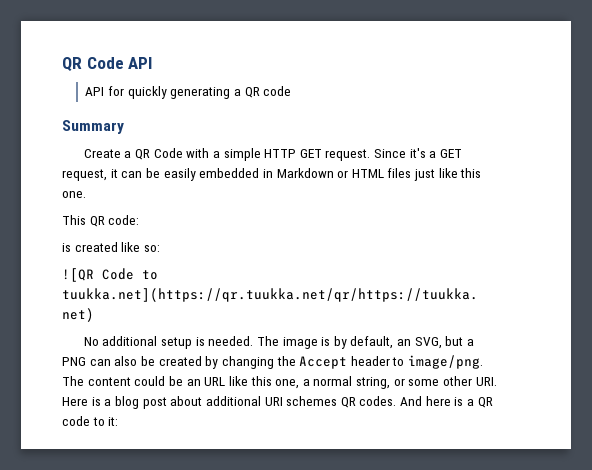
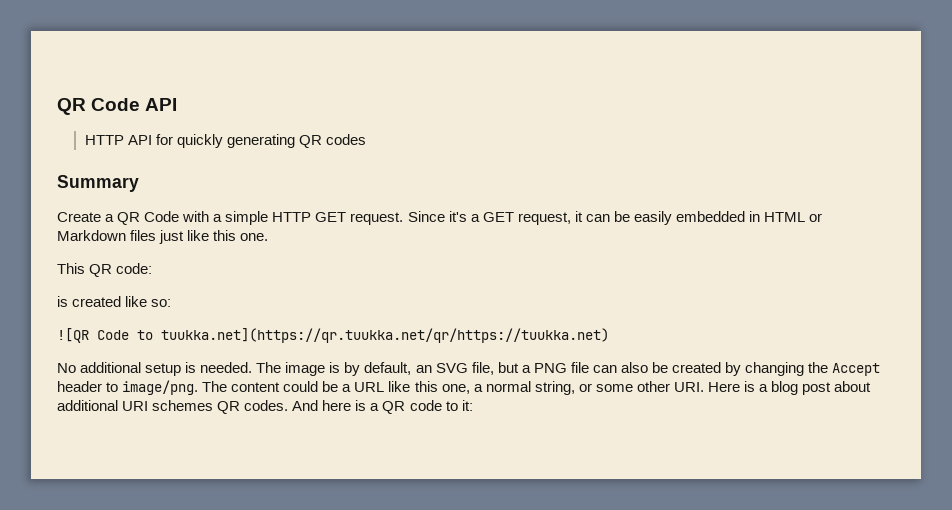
(153, 63) none -> [84,135,124,145] HTTP
[233,86,292,98] a QR code -> [298,134,366,148] QR codes
[276,168,384,178] Markdown or HTML -> [764,212,823,222] [57,230,126,241] HTML or Markdown
[414,337,442,349] SVG, -> [435,362,494,375] SVG file,
(86, 361) none -> [570,362,589,373] file
[186,379,201,386] an -> [342,384,352,392] a

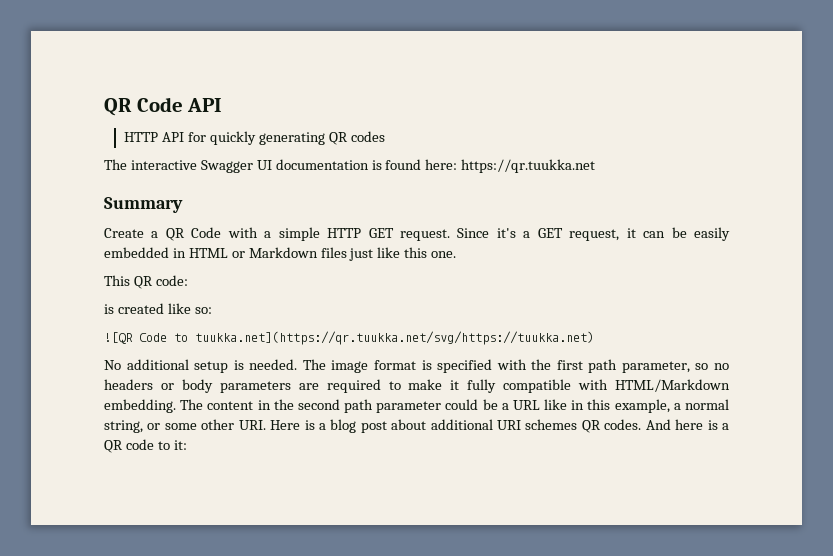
(366, 139) none -> [104,159,596,173] // The interactive Swagger UI documentation is found here: https://qr.tuukka.net
[161,328,609,343] tuukka.net](https://qr.tuukka.net/qr/https://tuukka.net) -> [195,331,594,345] tuukka.net](https://qr.tuukka.net/svg/https://tuukka.net)
[329,362,881,376] [57,380,281,395] is by default, an SVG file, but a PNG file can also be created by changing the Accept header to image/png. The content -> [373,359,729,373] [104,379,731,393] [104,399,442,413] format is specified with the first path parameter, so no headers or body parameters are required to make it fully compatible with HTML/Markdown embedding. The content in the second path parameter
[414,381,470,394] this one, -> [571,399,670,413] in this example,

